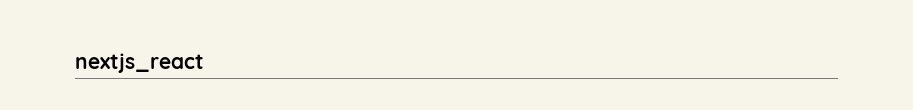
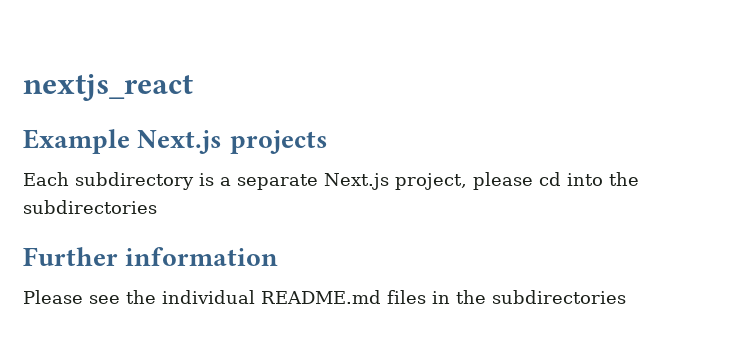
(204, 63) none -> [23,129,328,154] [23,172,639,190] [23,200,157,214] [23,247,279,266] [23,290,626,304] // Example Next.js projects // Each subdirectory is a separate Next.js project, please cd into the subdirectories // Further information // Please see the individual README.md files in the subdirectories

